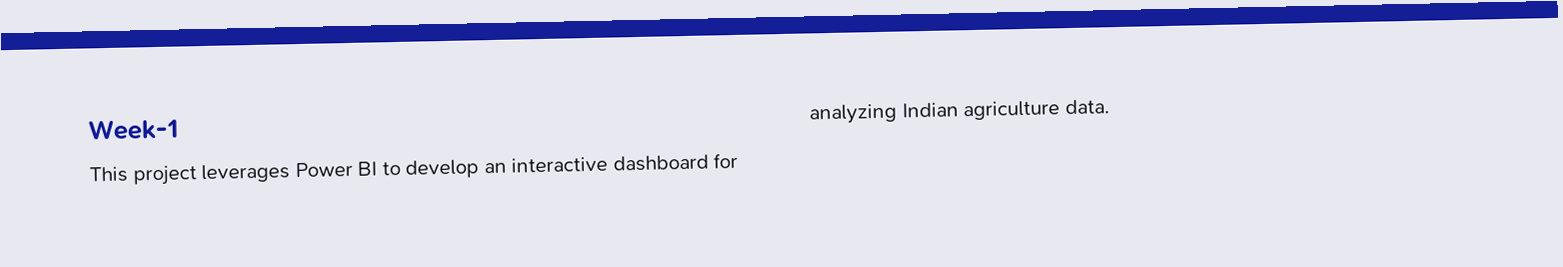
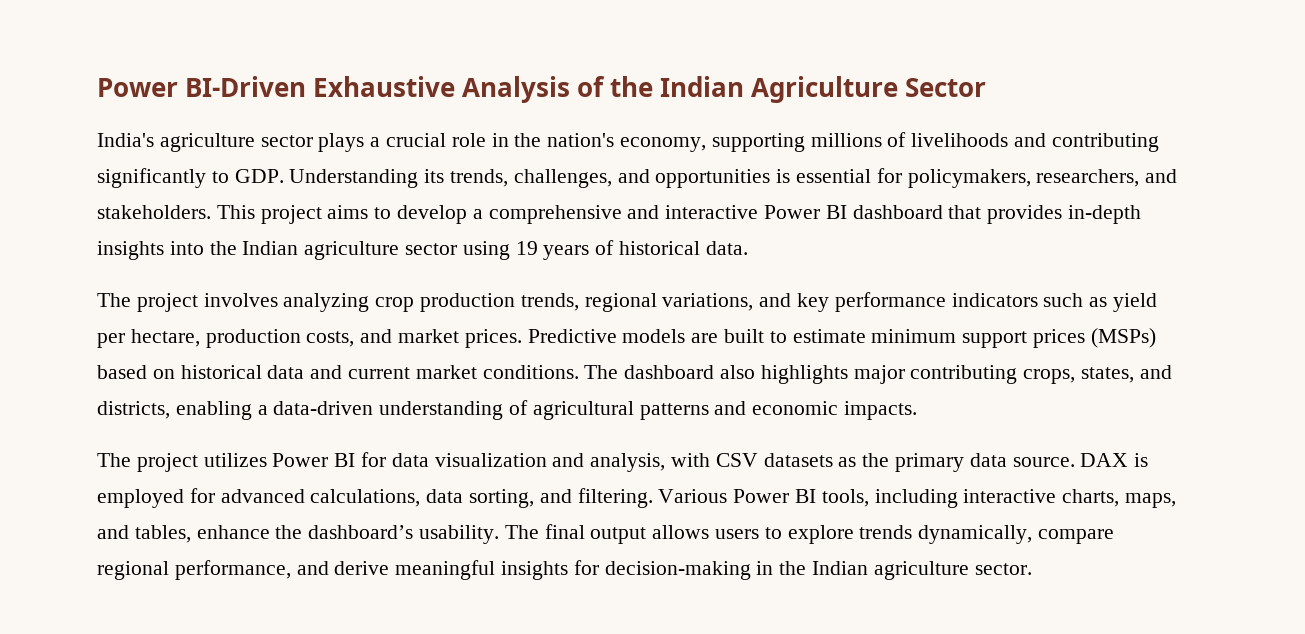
[88,118,179,141] [89,152,739,186] [809,99,1110,125] Week-1 // This project leverages Power BI to develop an interactive dashboard for analyzing Indian agriculture data. -> [97,76,987,103] [97,132,1159,152] [97,168,1178,188] [97,205,1142,224] [97,240,748,260] [97,292,1158,312] [97,328,1156,348] [97,365,1172,384] [97,400,918,420] [97,452,1149,472] [97,488,1177,508] [97,524,1115,544] [97,560,1032,580] Power BI-Driven Exhaustive Analysis of the Indian Agriculture Sector // India's agriculture sector plays a crucial role in the nation's economy, supporting millions of livelihoods and contributing significantly to GDP. Understanding its trends, challenges, and opportunities is essential for policymakers, researchers, and stakeholders. This project aims to develop a comprehensive and interactive Power BI dashboard that provides in-depth insights into the Indian agriculture sector using 19 years of historical data. // The project involves analyzing crop production trends, regional variations, and key performance indicators such as yield per hectare, production costs, and market prices. Predictive models are built to estimate minimum support prices (MSPs) based on historical data and current market conditions. The dashboard also highlights major contributing crops, states, and districts, enabling a data-driven understanding of agricultural patterns and economic impacts. // The project utilizes Power BI for data visualization and analysis, with CSV datasets as the primary data source. DAX is employed for advanced calculations, data sorting, and filtering. Various Power BI tools, including interactive charts, maps, and tables, enhance the dashboard’s usability. The final output allows users to explore trends dynamically, compare regional performance, and derive meaningful insights for decision-making in the Indian agriculture sector.

